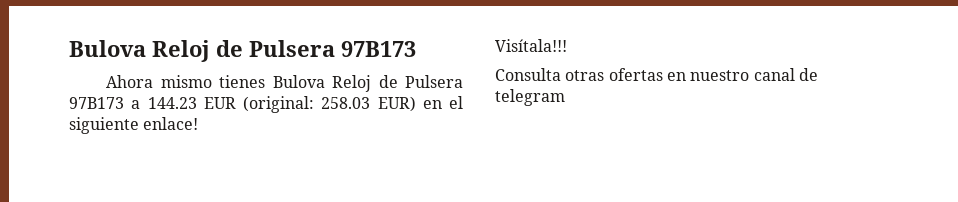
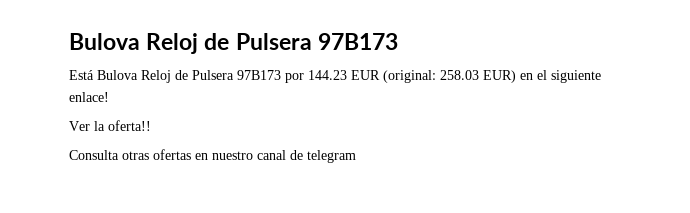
[106,75,463,92] [69,97,141,109] Ahora mismo tienes Bulova Reloj de Pulsera 97B173 a -> [69,70,304,83] Está Bulova Reloj de Pulsera 97B173 por
[495,39,567,52] Visítala!!! -> [69,120,151,131] Ver la oferta!!

